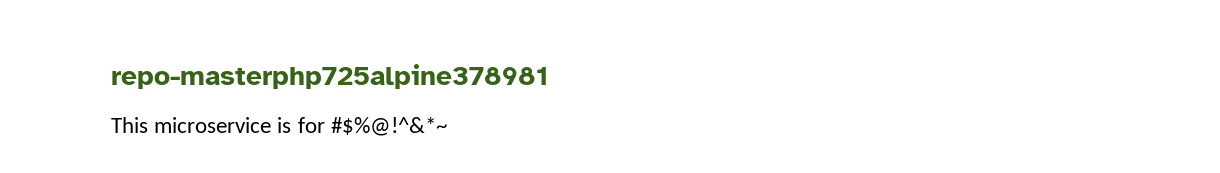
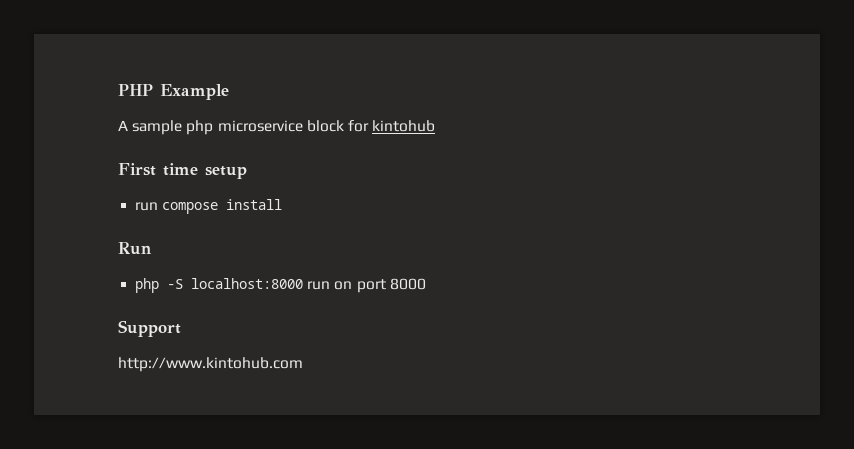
[111,64,549,89] [111,117,447,136] repo-masterphp725alpine378981 // This microservice is for #$%@!^&*~ -> [118,84,229,100] [118,120,436,135] [118,163,247,179] [135,199,283,214] [118,242,152,255] [135,278,426,293] [118,320,181,337] [118,357,303,372] PHP Example // A sample php microservice block for kintohub // First time setup // run compose install // Run // php -S localhost:8000 run on port 8000 // Support // http://www.kintohub.com

